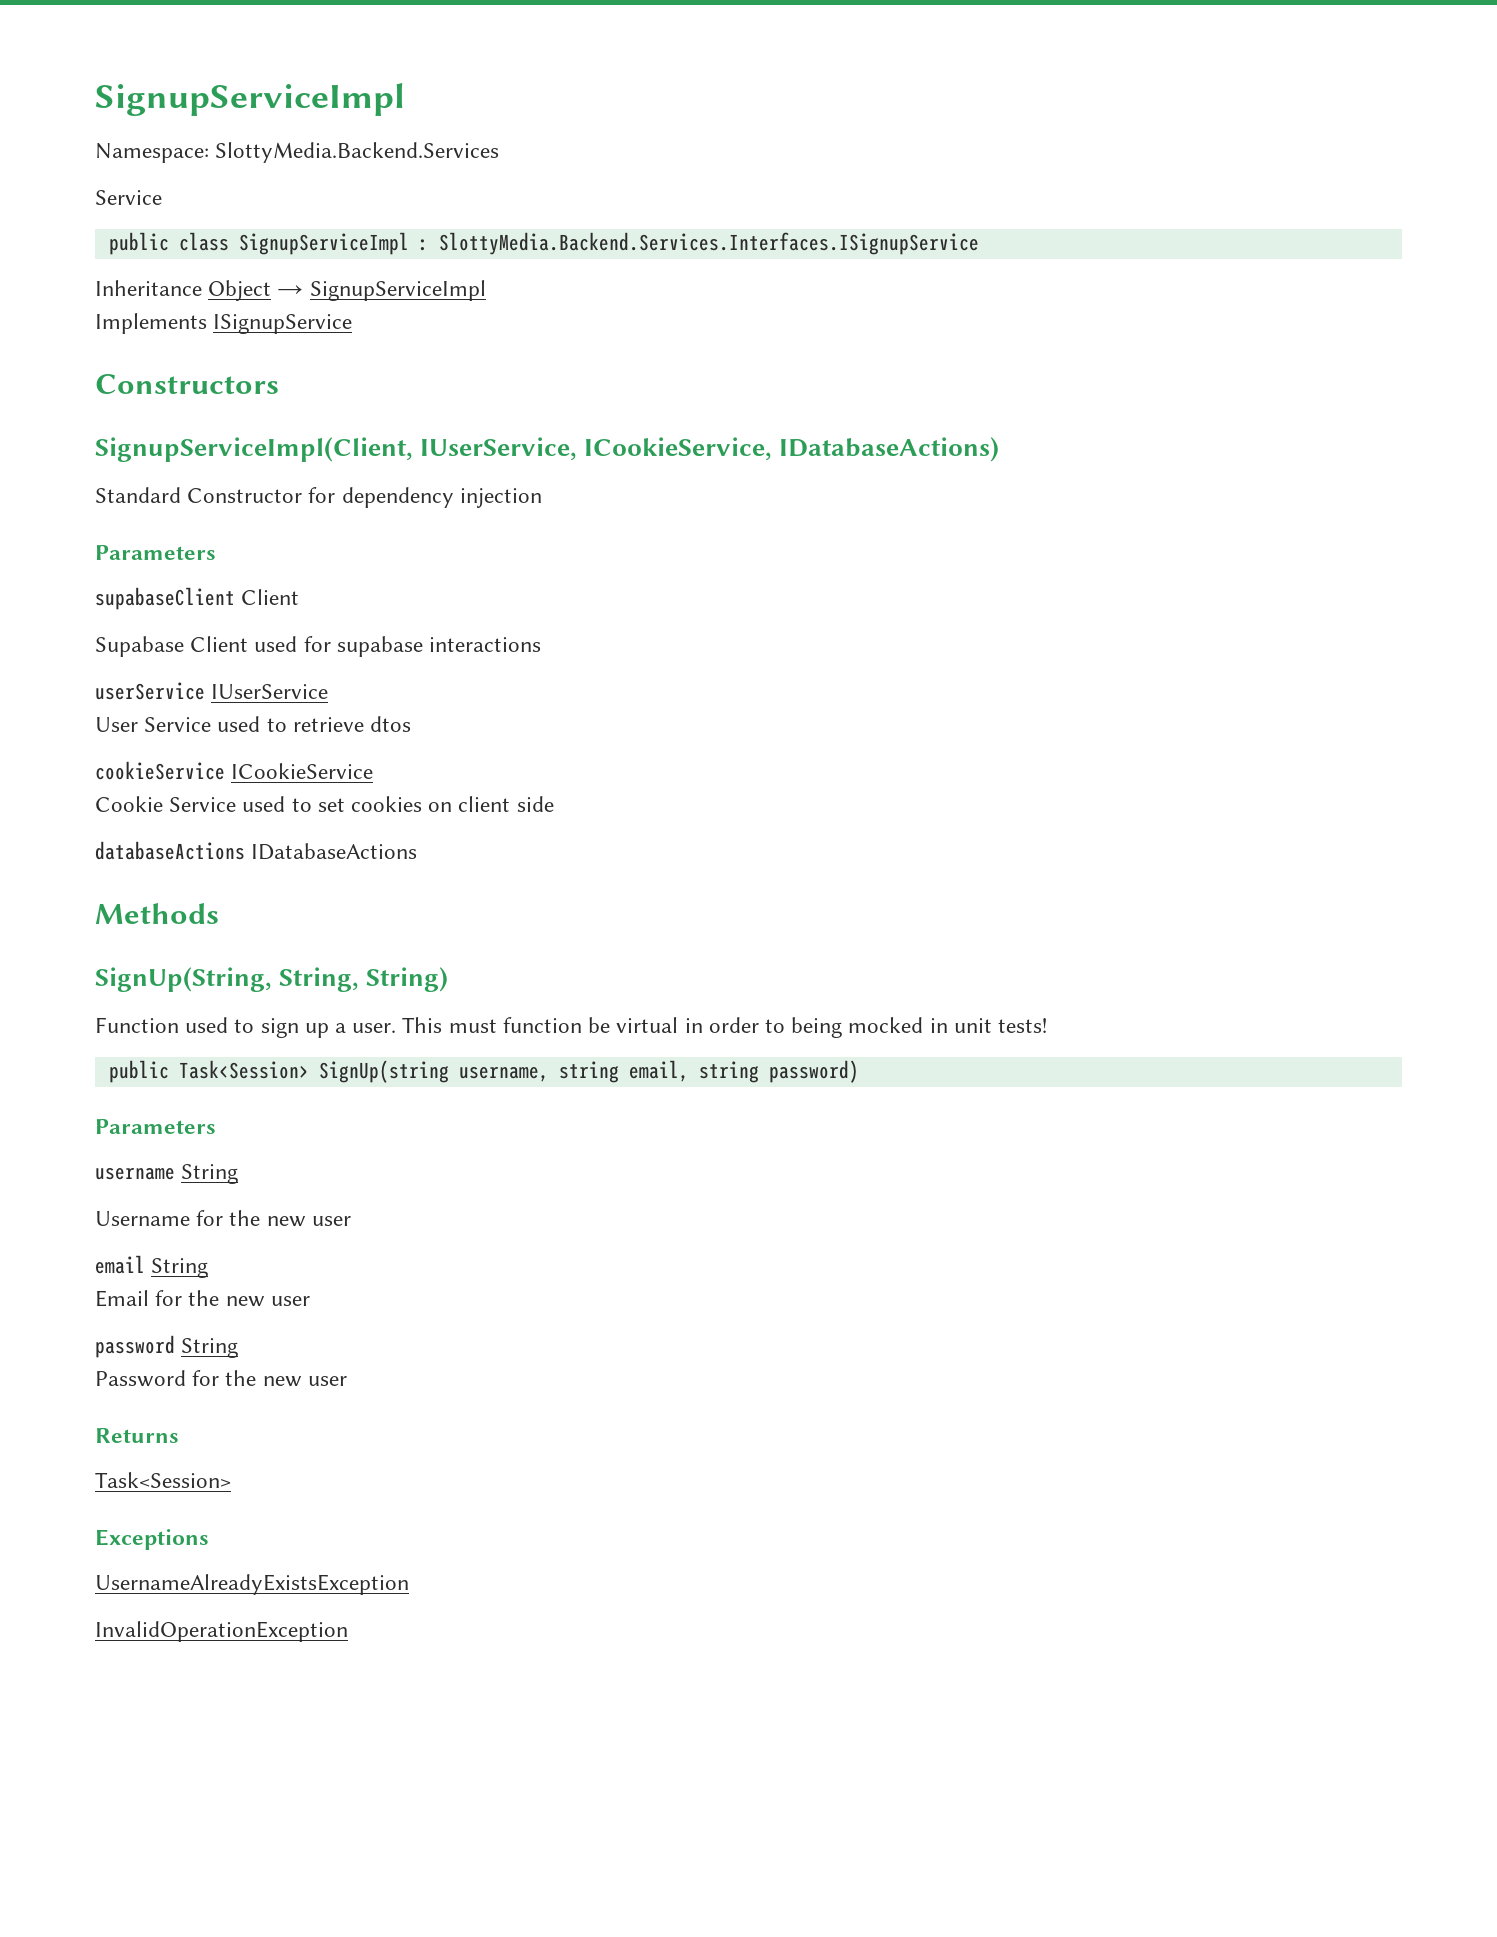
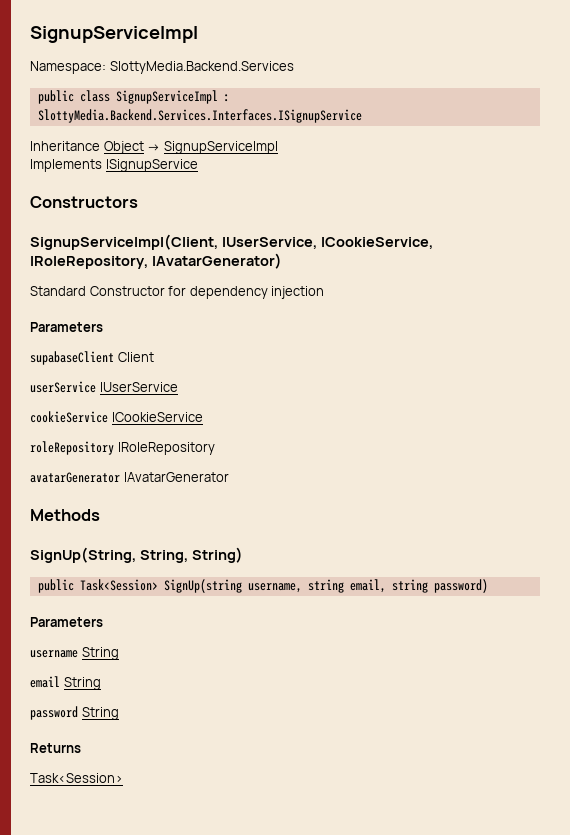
[95,190,162,205] // Service -> (294, 67) none
[779,437,1000,462] IDatabaseActions) -> [30,253,282,269] IRoleRepository, IAvatarGenerator)
[95,636,542,657] [95,682,329,700] [95,716,412,732] [95,761,374,780] [95,796,554,812] [95,841,418,860] [95,903,219,924] [95,967,449,992] [95,1017,1047,1038] Supabase Client used for supabase interactions // userService IUserService // User Service used to retrieve dtos // cookieService ICookieService // Cookie Service used to set cookies on client side // databaseActions IDatabaseActions // Methods // SignUp(String, String, String) // Function used to sign up a user. This must function be virtual in order to being mocked in unit tests! -> [30,381,178,393] [30,411,203,423] [30,441,215,455] [30,472,229,483] [30,509,100,521] [30,547,243,563] userService IUserService // cookieService ICookieService // roleRepository IRoleRepository // avatarGenerator IAvatarGenerator // Methods // SignUp(String, String, String)
[95,1210,351,1227] [95,1255,209,1278] [95,1290,310,1307] [95,1335,239,1358] [95,1370,347,1387] Username for the new user // email String // Email for the new user // password String // Password for the new user -> [30,676,101,690] [30,706,119,720] email String // password String
[95,1529,209,1550] [95,1574,409,1595] [95,1621,348,1642] // Exceptions // UsernameAlreadyExistsException // InvalidOperationException -> (123, 778) none

